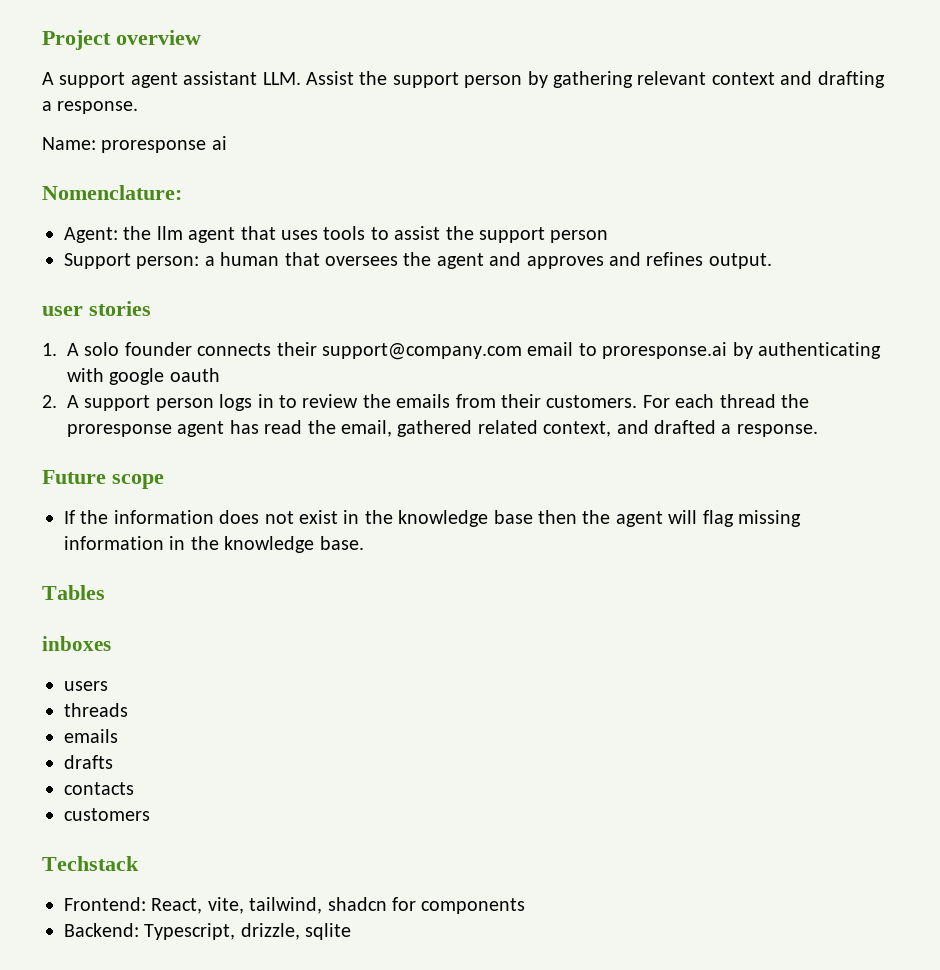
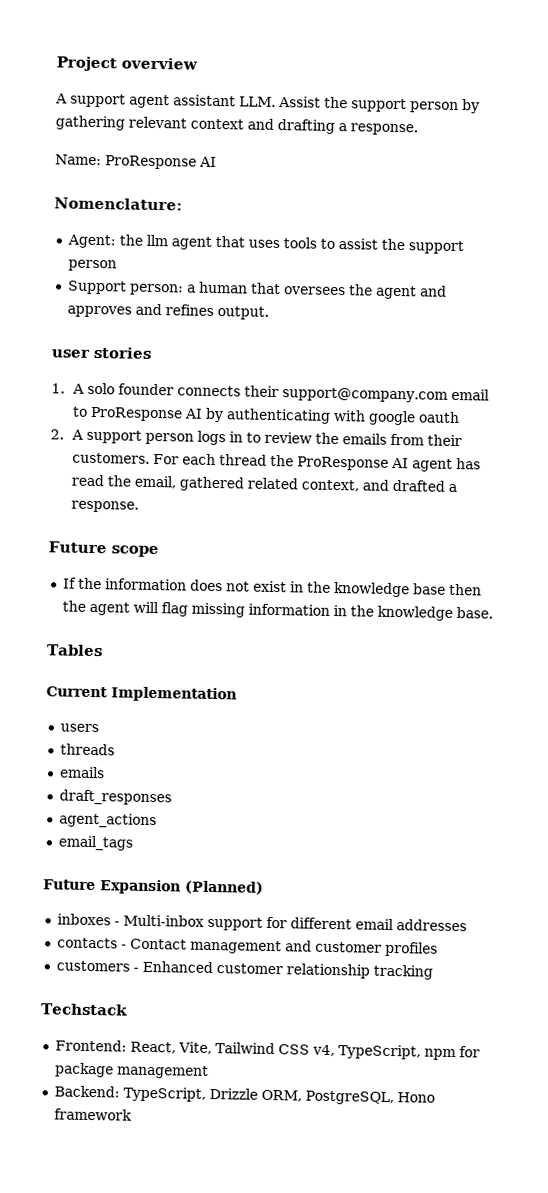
[101,136,227,153] proresponse ai -> [105,155,217,170] ProResponse AI
[602,342,728,359] proresponse.ai -> [89,406,203,422] ProResponse AI
[67,424,172,437] proresponse -> [296,456,409,471] ProResponse AI
[42,636,111,651] inboxes -> [46,686,237,703] Current Implementation
[64,755,113,769] [64,782,134,795] [64,808,150,821] [42,856,139,871] [64,897,526,914] [64,923,352,940] drafts // contacts // customers // Techstack // Frontend: React, vite, tailwind, shadcn for components // Backend: Typescript, drizzle, sqlite -> [58,789,172,806] [58,812,157,829] [57,835,133,851] [43,879,264,895] [56,913,467,932] [56,937,438,957] [55,960,433,980] [41,1003,128,1016] [54,1039,480,1061] [54,1062,209,1079] [53,1085,435,1106] [53,1108,132,1121] draft_responses // agent_actions // email_tags // Future Expansion (Planned) // inboxes - Multi-inbox support for different email addresses // contacts - Contact management and customer profiles // customers - Enhanced customer relationship tracking // Techstack // Frontend: React, Vite, Tailwind CSS v4, TypeScript, npm for package management // Backend: TypeScript, Drizzle ORM, PostgreSQL, Hono framework

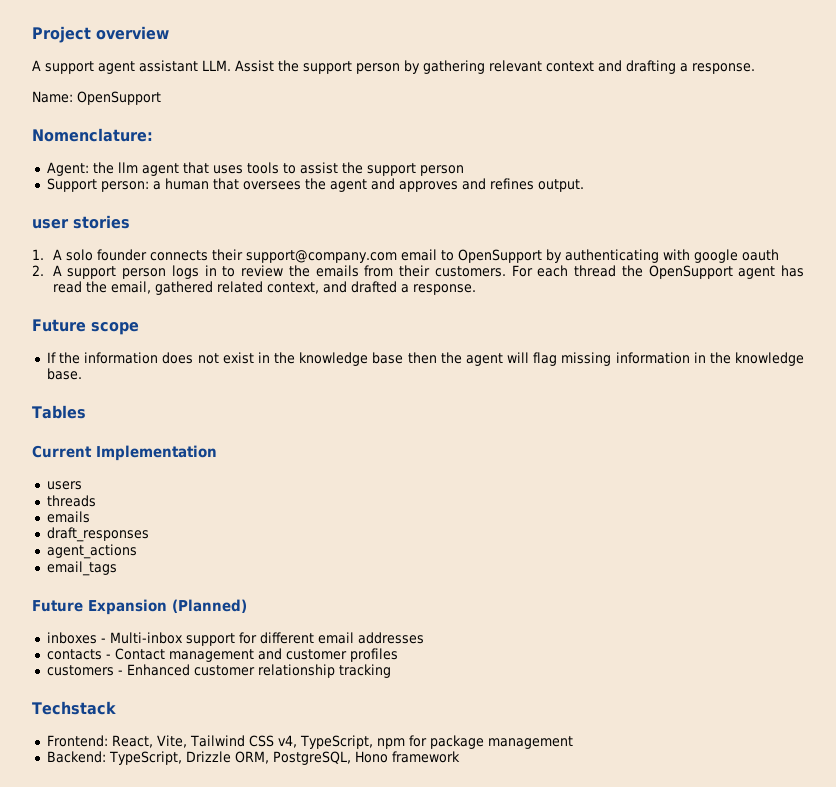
[105,155,217,170] ProResponse AI -> [77,91,161,105] OpenSupport
[89,406,203,422] ProResponse AI -> [457,249,542,263] OpenSupport
[296,456,409,471] ProResponse AI -> [648,265,733,279] OpenSupport

